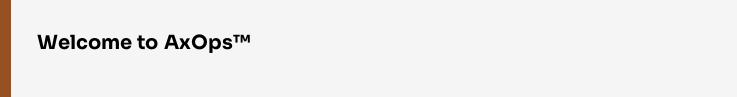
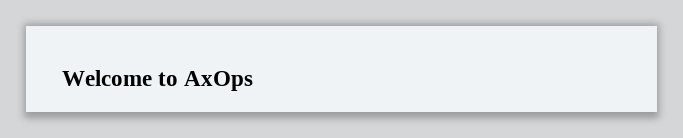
[163,34,251,53] AxOps™ -> [184,71,254,91] AxOps

